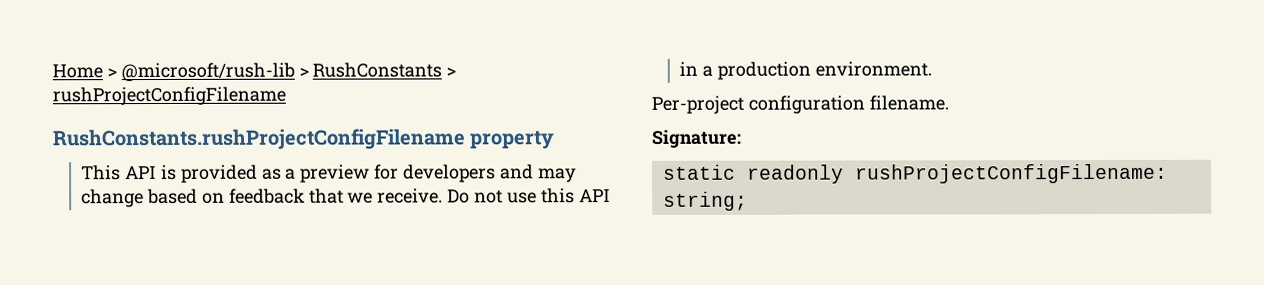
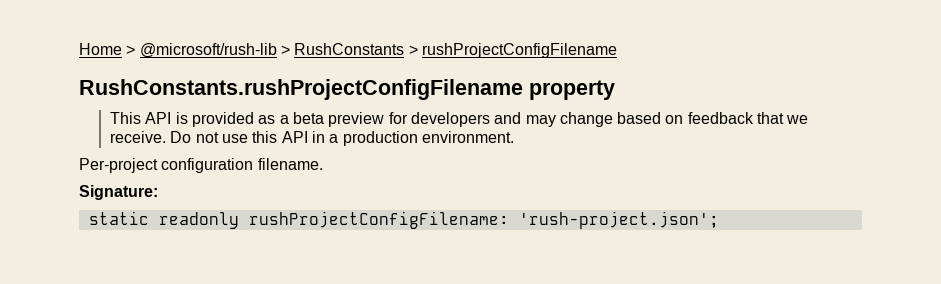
(297, 174) none -> [292,112,324,124] beta
[662,191,748,211] string; -> [518,211,719,229] 'rush-project.json';

